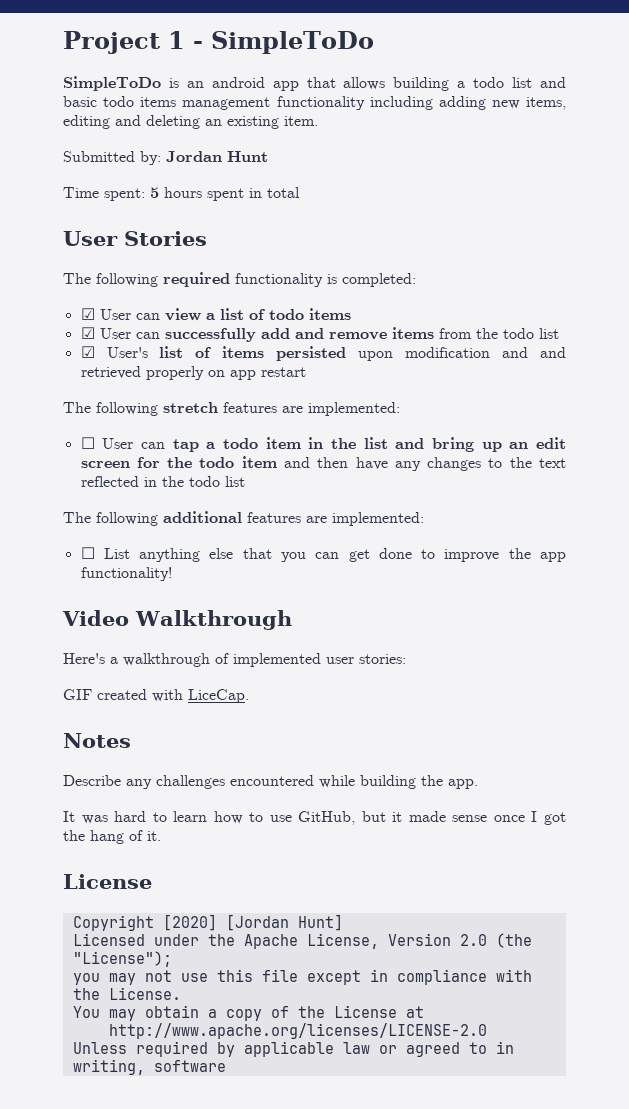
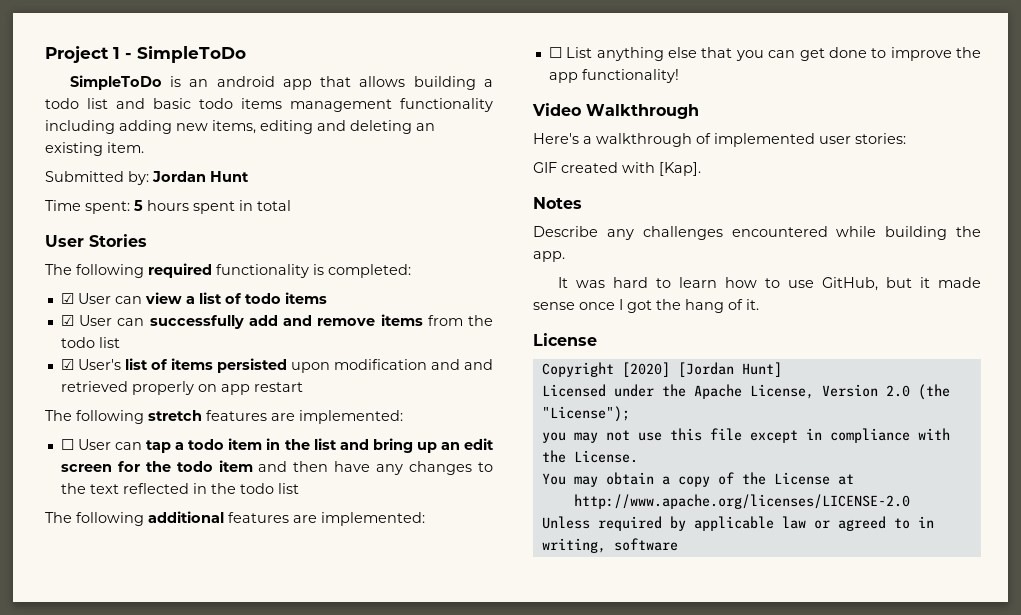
[188,689,249,703] LiceCap. -> [659,162,701,176] [Kap].

